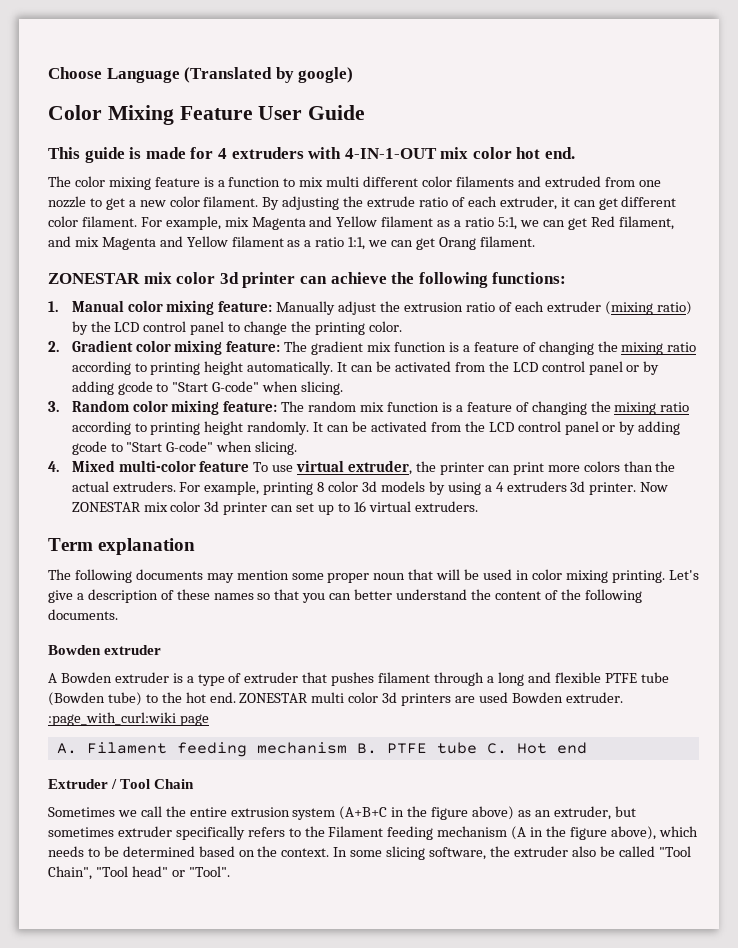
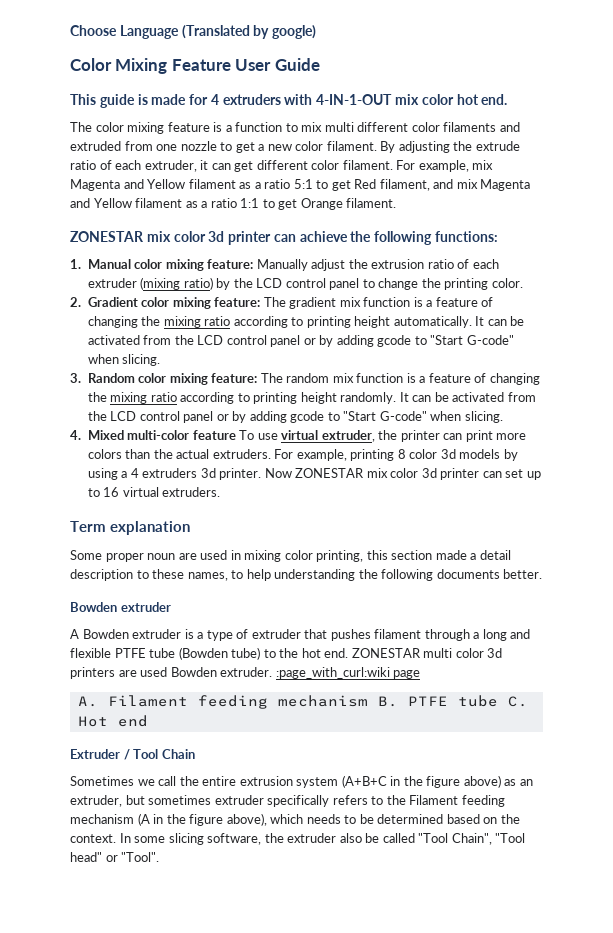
[497,217,565,230] 5:1, we can -> [293,179,329,189] 5:1 to
[348,237,476,250] 1:1, we can get Orang -> [240,198,343,210] 1:1 to get Orange
[48,569,699,583] [48,589,642,603] [48,609,118,620] The following documents may mention some proper noun that will be used in color mixing printing. Let's give a description of these names so that you can better understand the content of the following documents. -> [70,550,511,562] [70,569,543,581] Some proper noun are used in mixing color printing, this section made a detail description to these names, to help understanding the following documents better.

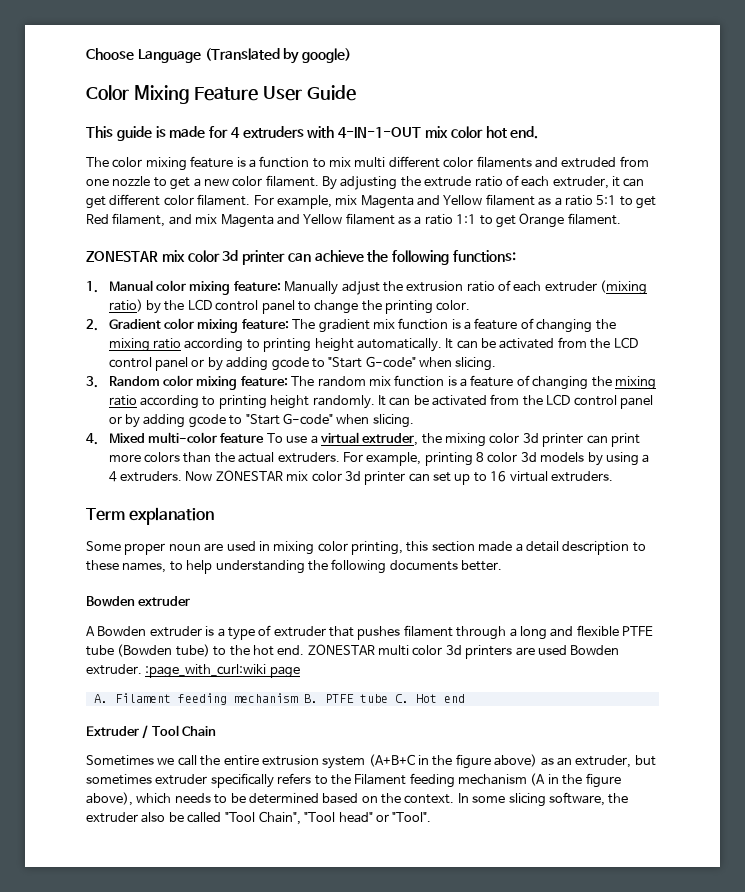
(278, 436) none -> [310,435,318,444] a
(398, 435) none -> [445,433,539,447] mixing color 3d
[142,468,262,480] extruders 3d printer. -> [120,471,183,482] extruders.

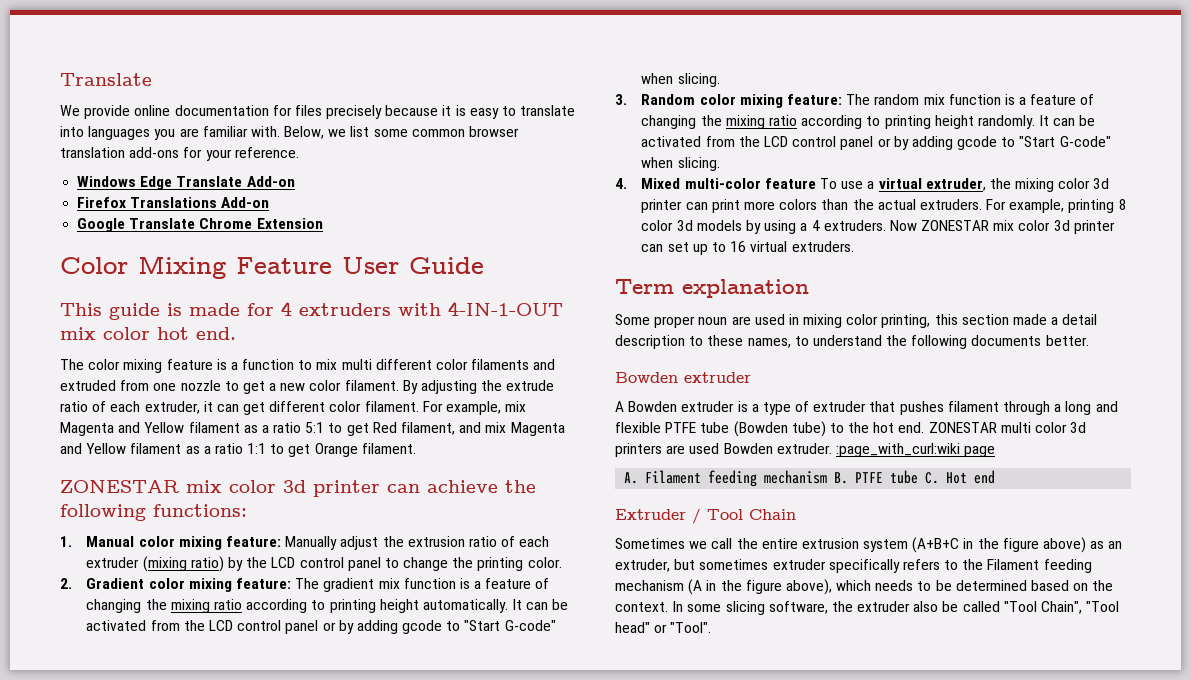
[86,48,352,64] Choose Language (Translated by google) -> [60,73,152,86] [60,105,576,119] [60,126,520,140] [60,147,299,161] [77,176,295,190] [77,197,270,208] [77,218,323,232] Translate // We provide online documentation for files precisely because it is easy to translate into languages you are familiar with. Below, we list some common browser translation add-ons for your reference. // Windows Edge Translate Add-on // Firefox Translations Add-on // Google Translate Chrome Extension
[186,560,305,574] help understanding -> [812,335,882,346] understand

